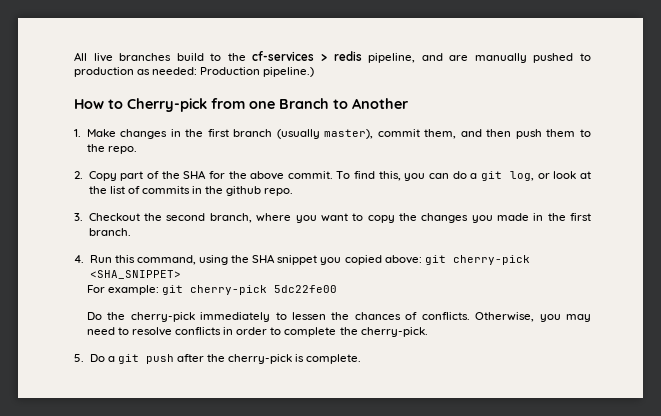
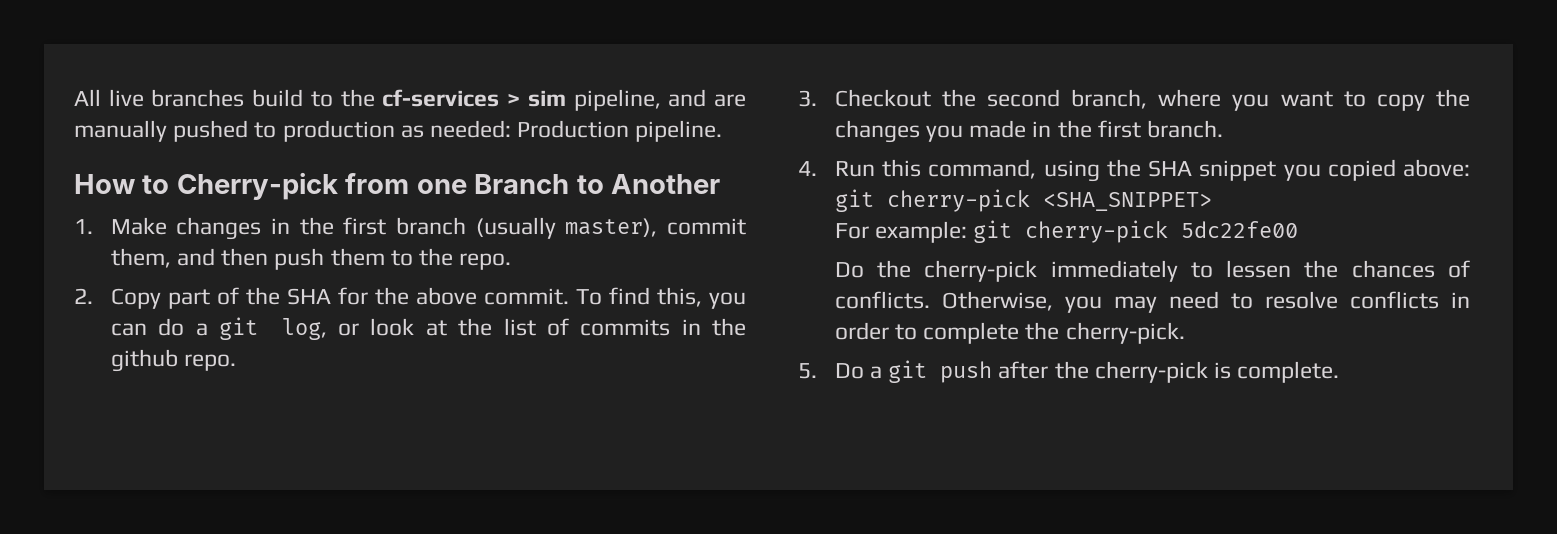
[333,51,362,61] redis -> [527,90,566,107] sim
[263,67,315,77] pipeline.) -> [635,120,723,142] pipeline.

